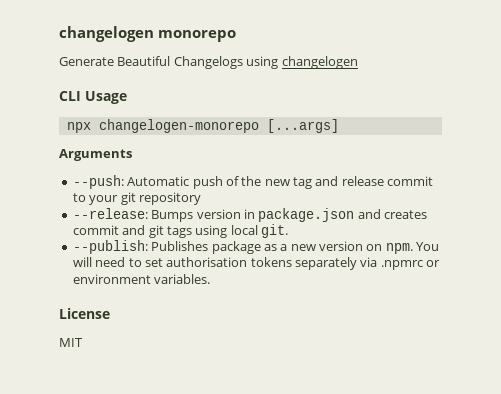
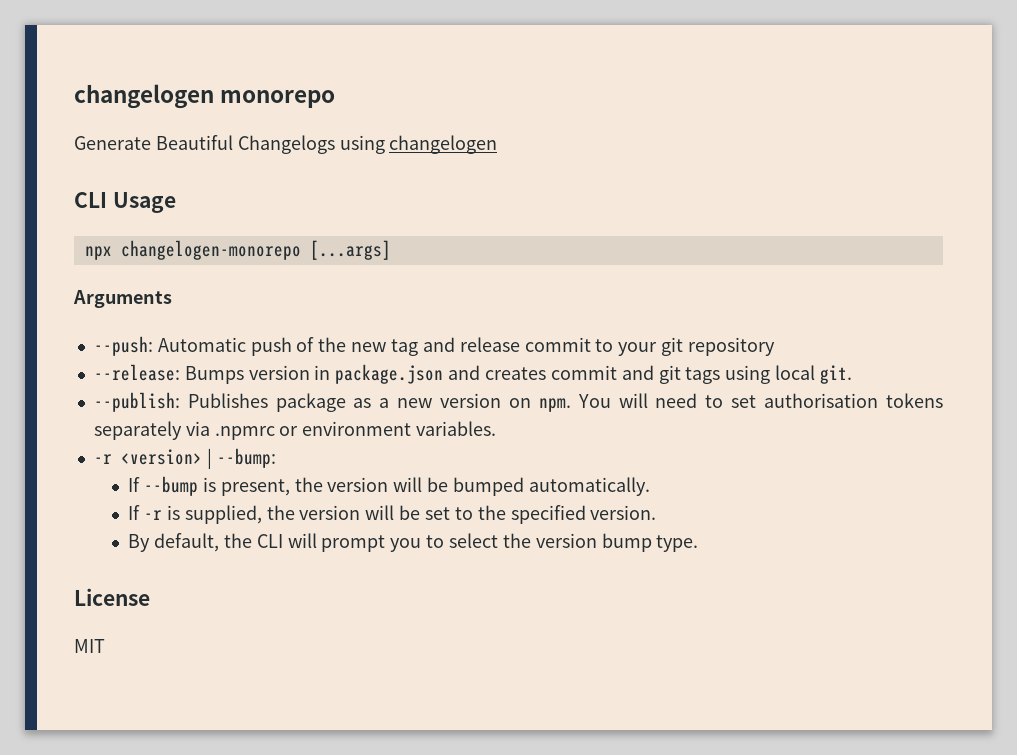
(211, 279) none -> [93,448,276,469] [128,476,650,496] [128,505,657,524] [128,533,699,552] // -r <version> | --bump: // If --bump is present, the version will be bumped automatically. // If -r is supplied, the version will be set to the specified version. // By default, the CLI will prompt you to select the version bump type.

